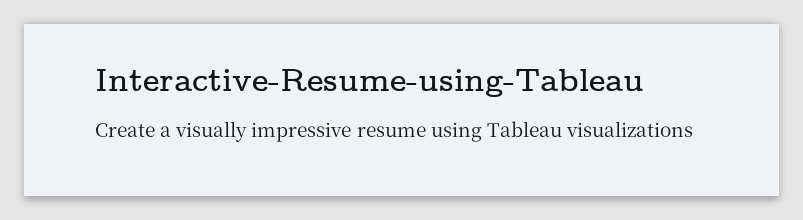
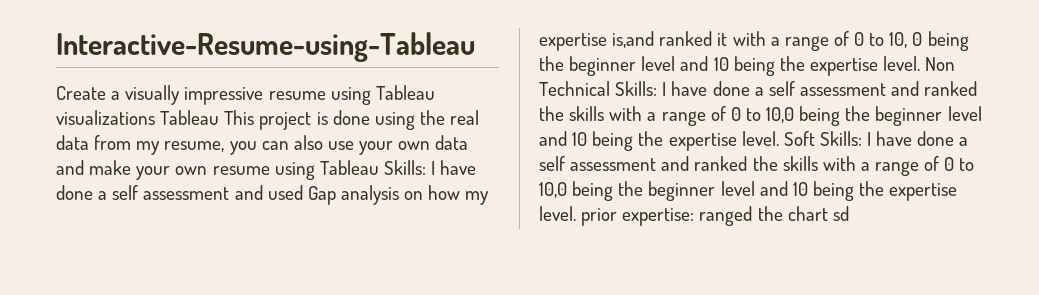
(693, 129) none -> [160,110,480,130] [56,135,469,155] [56,160,477,180] [56,185,490,205] [539,31,969,51] [539,56,956,76] [539,81,978,96] [539,106,982,126] [539,131,969,151] [539,156,975,176] [539,181,958,201] [539,206,849,226] Tableau This project is done using the real data from my resume, you can also use your own data and make your own resume using Tableau Skills: I have done a self assessment and used Gap analysis on how my expertise is,and ranked it with a range of 0 to 10, 0 being the beginner level and 10 being the expertise level. Non Technical Skills: I have done a self assessment and ranked the skills with a range of 0 to 10,0 being the beginner level and 10 being the expertise level. Soft Skills: I have done a self assessment and ranked the skills with a range of 0 to 10,0 being the beginner level and 10 being the expertise level. prior expertise: ranged the chart sd

